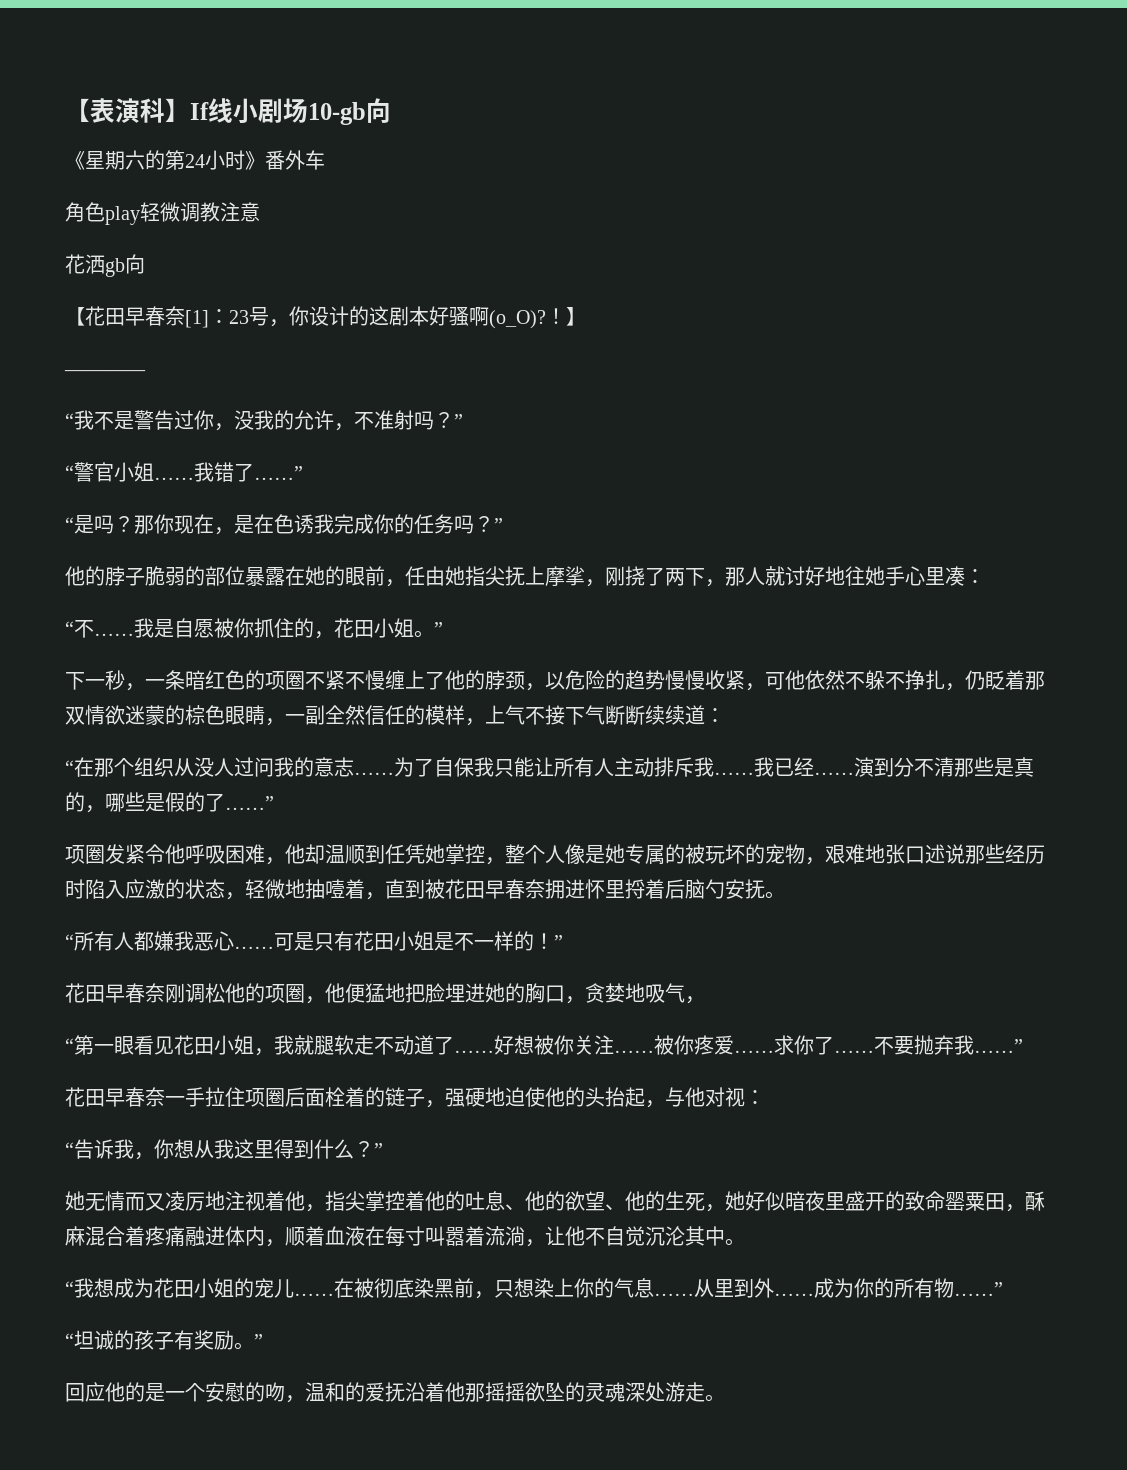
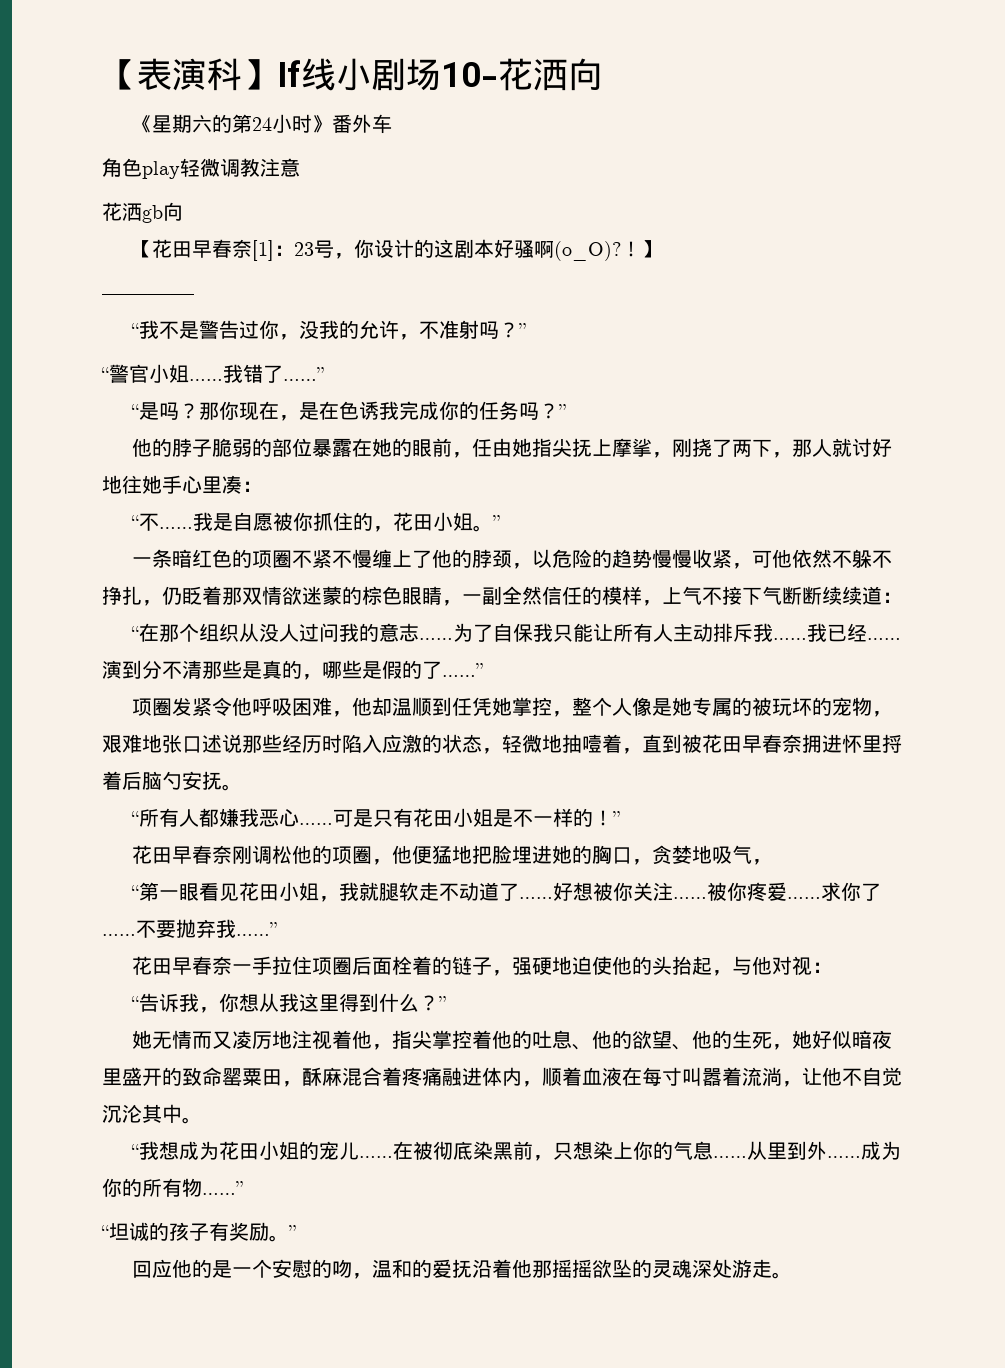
[308,102,366,125] 10-gb -> [441,58,568,91] 10-花洒
[65,670,145,691] 下一秒， -> (501, 522) none

